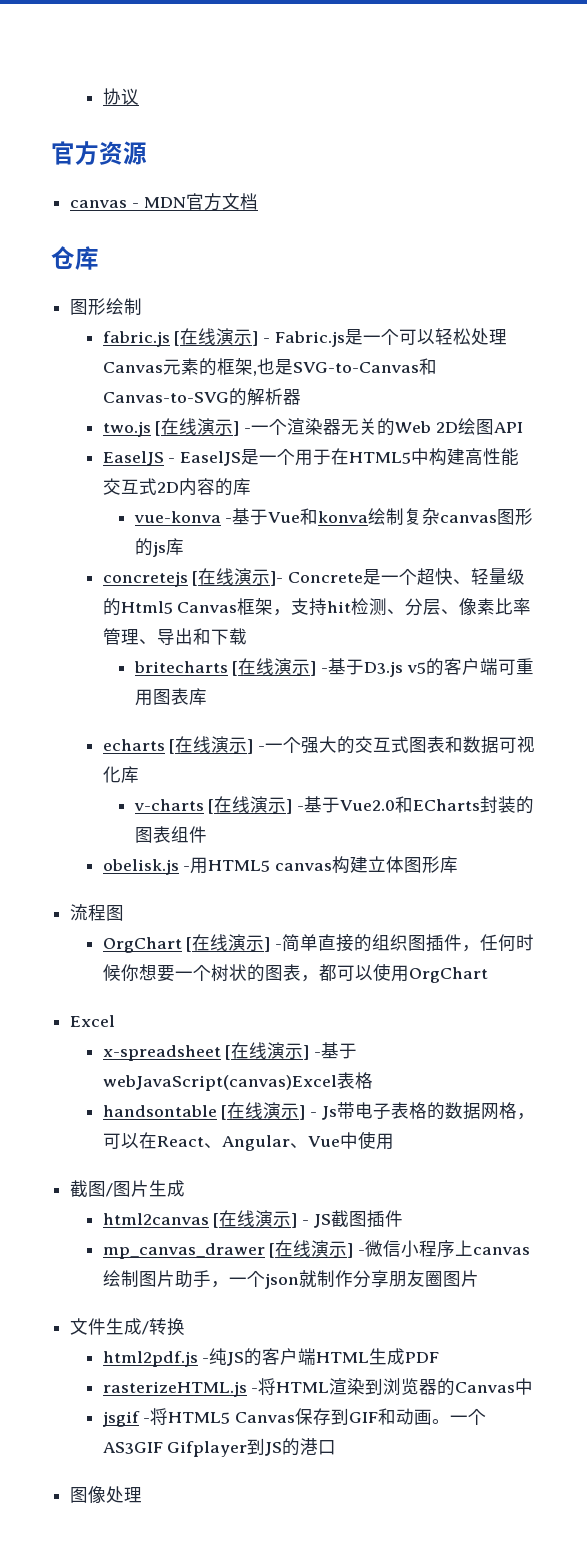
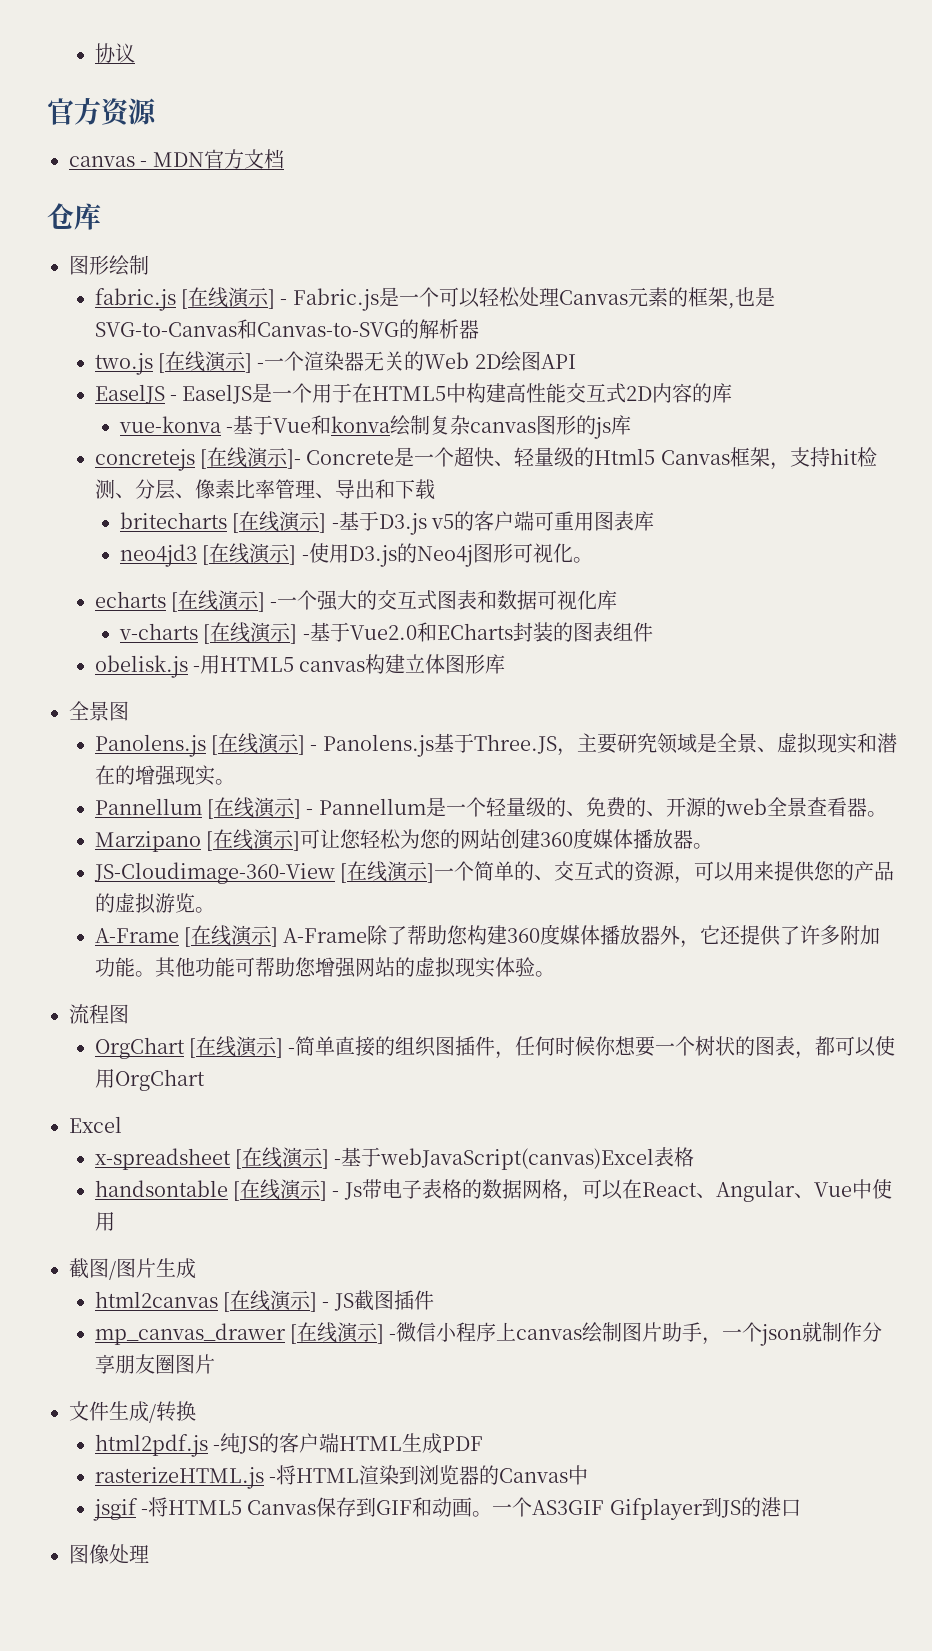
(207, 696) none -> [120,543,593,567] // neo4jd3 [在线演示] -使用D3.js的Neo4j图形可视化。
(458, 864) none -> [69,701,129,721] [94,733,897,757] [94,765,235,786] [94,797,887,819] [94,828,713,852] [93,861,894,884] [94,893,215,914] [94,924,881,948] [94,957,555,978] // 全景图 // Panolens.js [在线演示] - Panolens.js基于Three.JS，主要研究领域是全景、虚拟现实和潜在的增强现实。 // Pannellum [在线演示] - Pannellum是一个轻量级的、免费的、开源的web全景查看器。 // Marzipano [在线演示]可让您轻松为您的网站创建360度媒体播放器。 // JS-Cloudimage-360-View [在线演示]一个简单的、交互式的资源，可以用来提供您的产品的虚拟游览。 // A-Frame [在线演示] A-Frame除了帮助您构建360度媒体播放器外，它还提供了许多附加功能。其他功能可帮助您增强网站的虚拟现实体验。

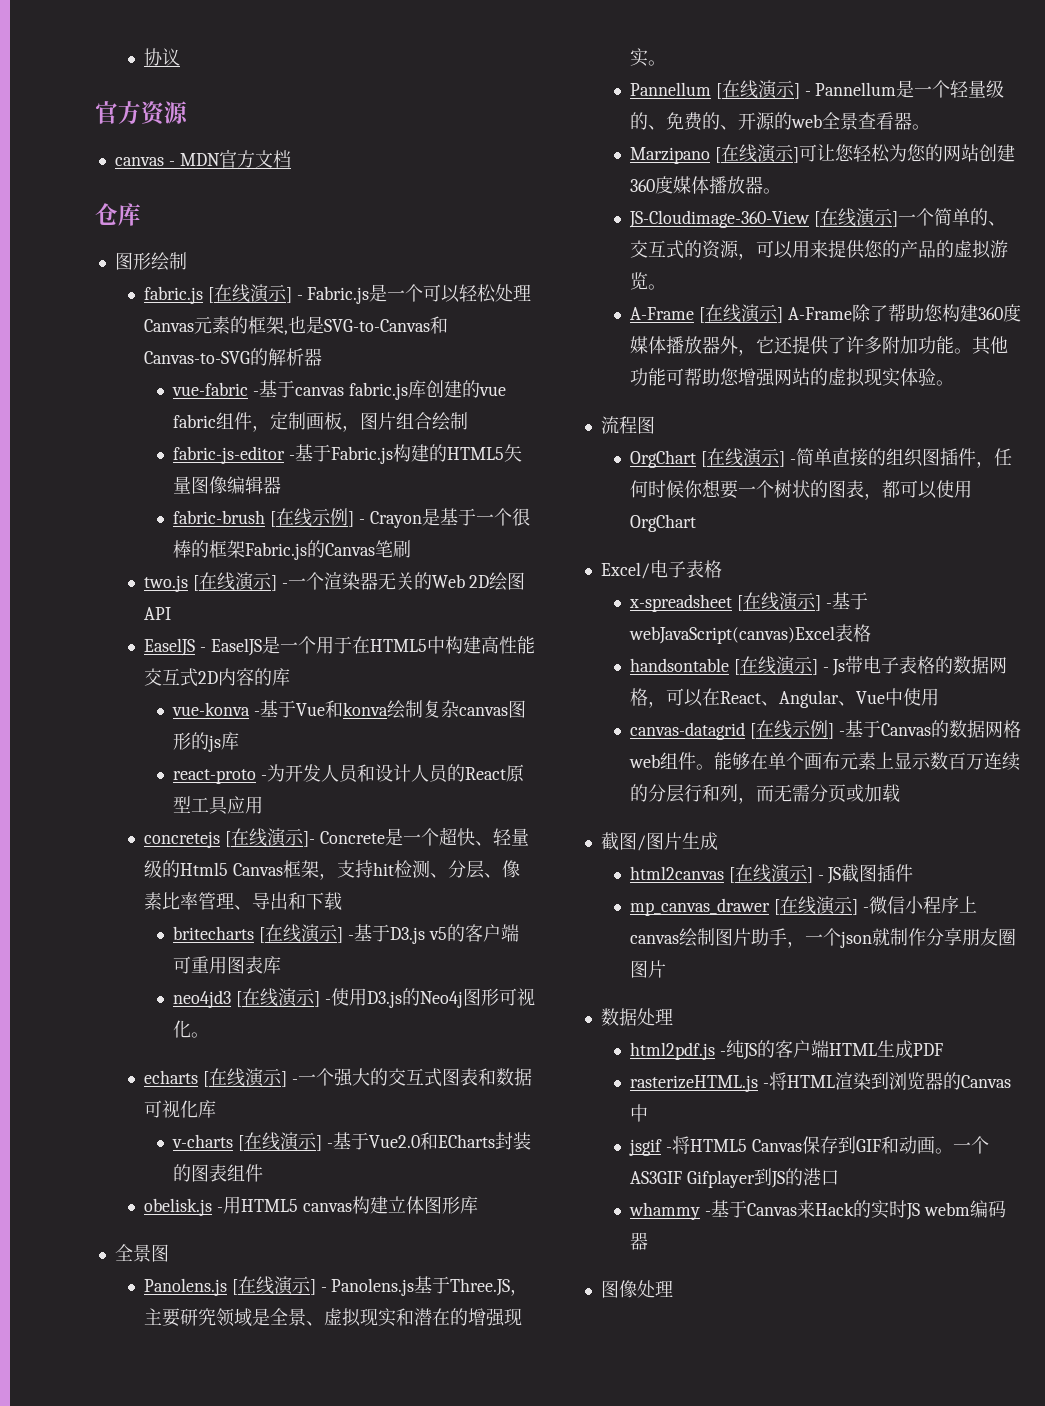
(479, 329) none -> [172,380,506,400] [173,411,469,432] [173,444,522,464] [173,476,282,494] [173,508,530,528] [173,540,412,560] // vue-fabric -基于canvas fabric.js库创建的vue fabric组件，定制画板，图片组合绘制 // fabric-js-editor -基于Fabric.js构建的HTML5矢量图像编辑器 // fabric-brush [在线示例] - Crayon是基于一个很棒的框架Fabric.js的Canvas笔刷
(632, 425) none -> [173,764,524,784] [173,796,264,815] // react-proto -为开发人员和设计人员的React原型工具应用
[69,1116,122,1133] Excel -> [600,560,722,579] Excel/电子表格
(115, 1221) none -> [629,720,1021,740] [628,752,1020,771] [629,784,900,804] // canvas-datagrid [在线示例] -基于Canvas的数据网格web组件。能够在单个画布元素上显示数百万连续的分层行和列，而无需分页或加载
[69,1401,196,1423] 文件生成/转换 -> [600,1008,673,1026] 数据处理
(801, 1508) none -> [628,1200,1006,1220] [629,1232,648,1250] // whammy -基于Canvas来Hack的实时JS webm编码器

